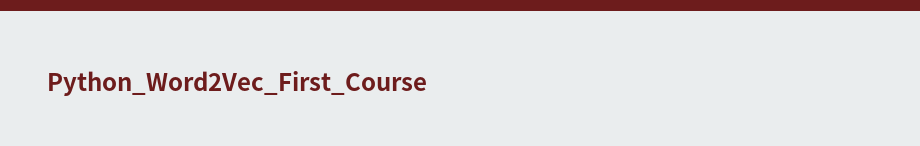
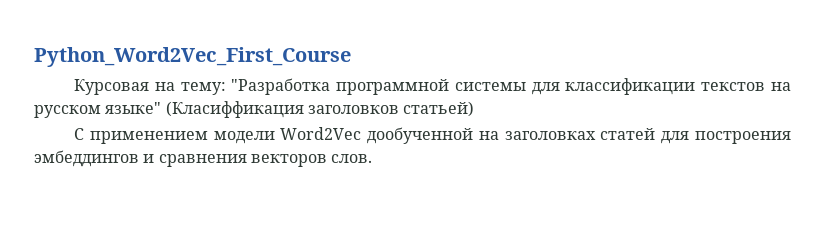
(427, 83) none -> [74,78,791,95] [34,101,475,118] [74,127,791,144] [34,150,373,167] // Курсовая на тему: "Разработка программной системы для классификации текстов на русском языке" (Класиффикация заголовков статьей) // С применением модели Word2Vec дообученной на заголовках статей для построения эмбеддингов и сравнения векторов слов.

